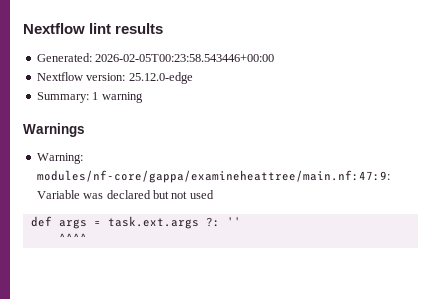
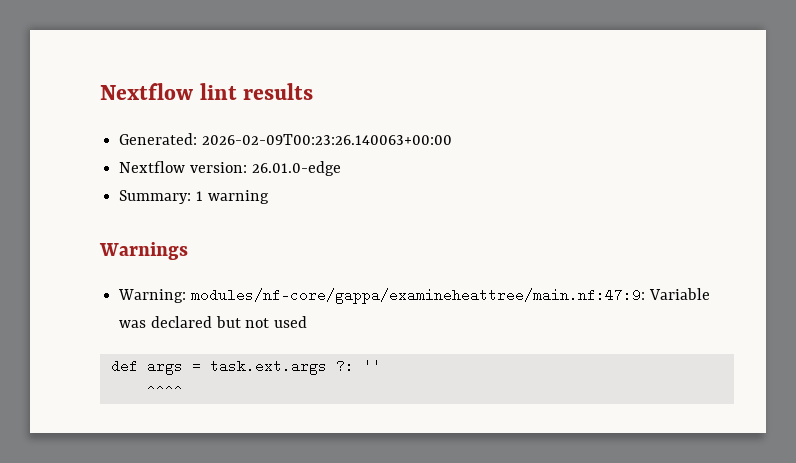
[95,54,275,62] 2026-02-05T00:23:58.543446+00:00 -> [201,134,452,145] 2026-02-09T00:23:26.140063+00:00
[128,72,193,84] 25.12.0-edge -> [251,161,341,176] 26.01.0-edge

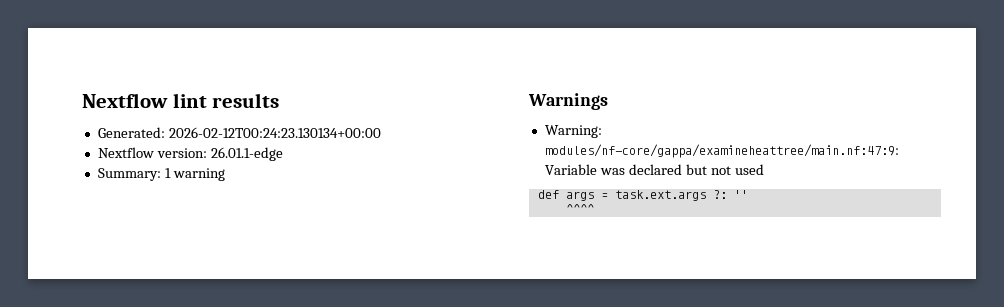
[201,134,452,145] 2026-02-09T00:23:26.140063+00:00 -> [168,127,381,138] 2026-02-12T00:24:23.130134+00:00
[251,161,341,176] 26.01.0-edge -> [210,147,283,161] 26.01.1-edge

